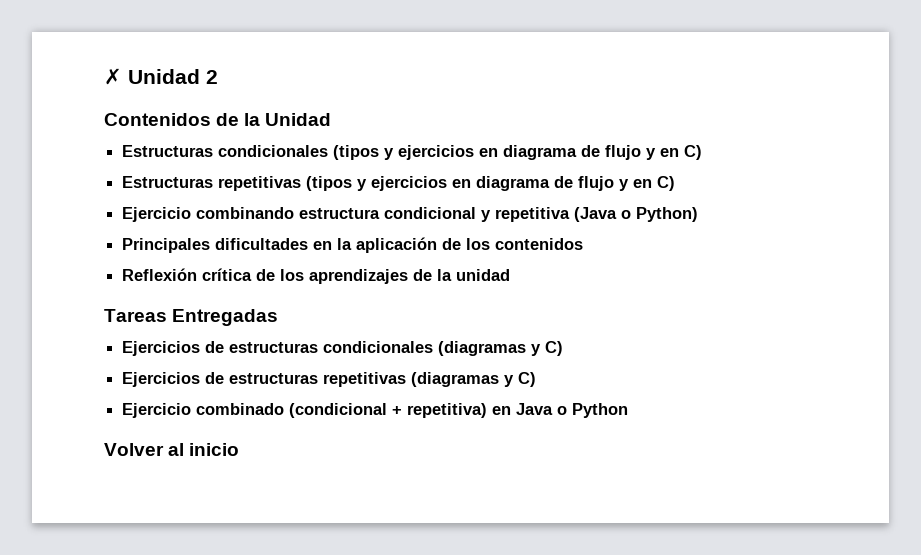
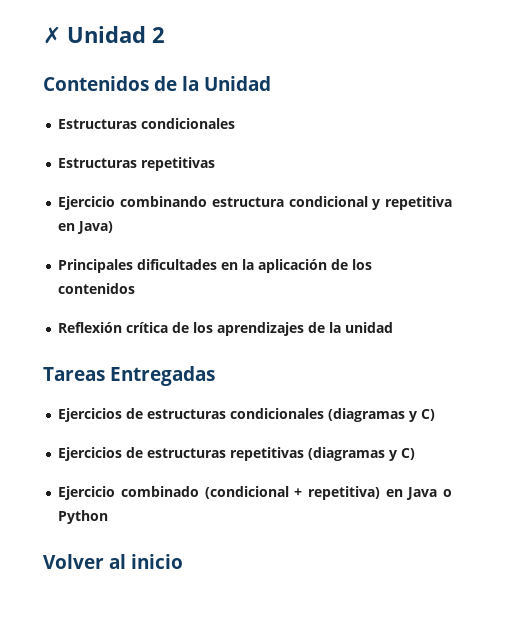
[333,145,703,160] [122,176,676,191] (tipos y ejercicios en diagrama de flujo y en C) // Estructuras repetitivas (tipos y ejercicios en diagrama de flujo y en C) -> [58,157,216,171] // Estructuras repetitivas
[574,207,699,222] (Java o Python) -> [58,221,114,234] en Java)

